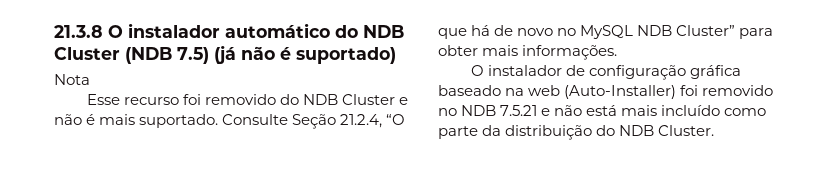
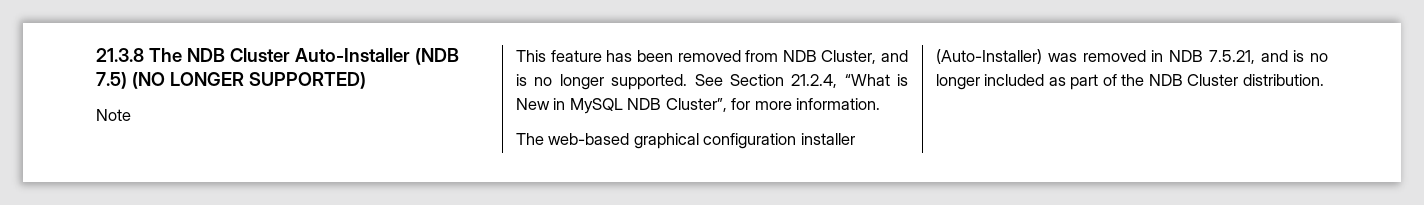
[108,23,404,38] [54,47,120,60] O instalador automático do NDB Cluster -> [148,48,410,62] The NDB Cluster Auto-Installer
[214,45,396,64] [54,74,90,85] [86,94,409,105] [54,114,406,129] [438,25,774,39] [438,45,618,60] [470,65,742,80] [438,85,774,99] [438,105,767,116] [438,125,715,140] (já não é suportado) // Nota // Esse recurso foi removido do NDB Cluster e não é mais suportado. Consulte Seção 21.2.4, “O que há de novo no MySQL NDB Cluster” para obter mais informações. // O instalador de configuração gráfica baseado na web (Auto-Installer) foi removido no NDB 7.5.21 e não está mais incluído como parte da distribuição do NDB Cluster. -> [131,72,366,89] [96,109,131,121] [516,50,908,64] [516,74,908,90] [516,98,881,114] [516,133,855,149] [936,49,1328,64] [936,74,1324,90] (NO LONGER SUPPORTED) // Note // This feature has been removed from NDB Cluster, and is no longer supported. See Section 21.2.4, “What is New in MySQL NDB Cluster”, for more information. // The web-based graphical configuration installer (Auto-Installer) was removed in NDB 7.5.21, and is no longer included as part of the NDB Cluster distribution.

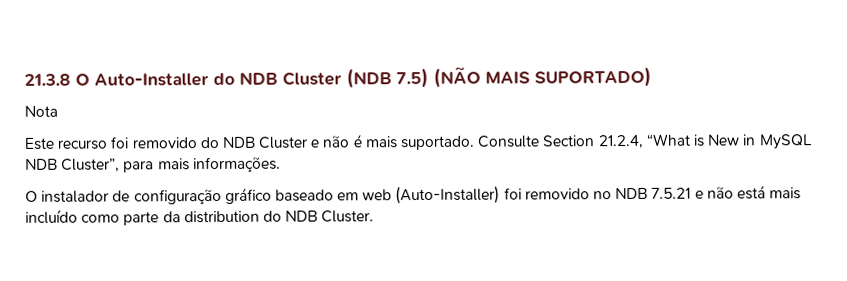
[148,48,410,62] The NDB Cluster Auto-Installer -> [75,71,342,87] O Auto-Installer do NDB Cluster
[131,72,366,89] [96,109,131,121] [516,50,908,64] [516,74,723,90] (NO LONGER SUPPORTED) // Note // This feature has been removed from NDB Cluster, and is no longer supported. See -> [433,66,652,88] [24,105,58,117] [24,134,541,151] (NÃO MAIS SUPORTADO) // Nota // Este recurso foi removido do NDB Cluster e não é mais suportado. Consulte
[731,98,881,110] [516,133,855,149] [936,49,1328,64] [936,74,1324,90] for more information. // The web-based graphical configuration installer (Auto-Installer) was removed in NDB 7.5.21, and is no longer included as part of the NDB Cluster distribution. -> [123,156,281,173] [25,185,802,205] [25,209,375,226] para mais informações. // O instalador de configuração gráfico baseado em web (Auto-Installer) foi removido no NDB 7.5.21 e não está mais incluído como parte da distribution do NDB Cluster.

